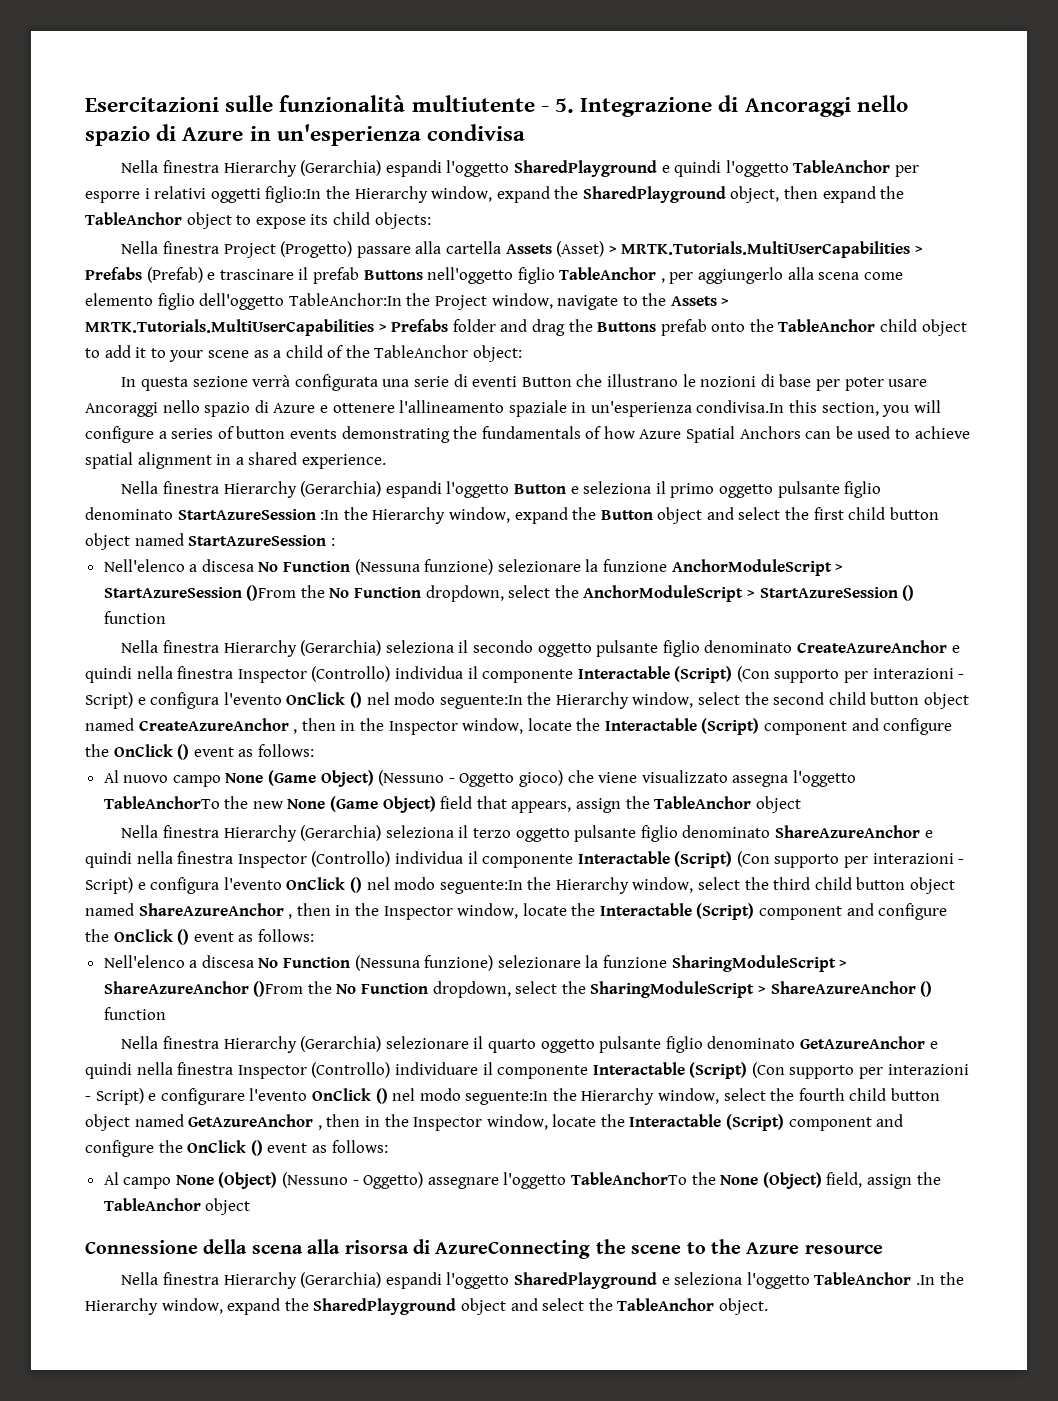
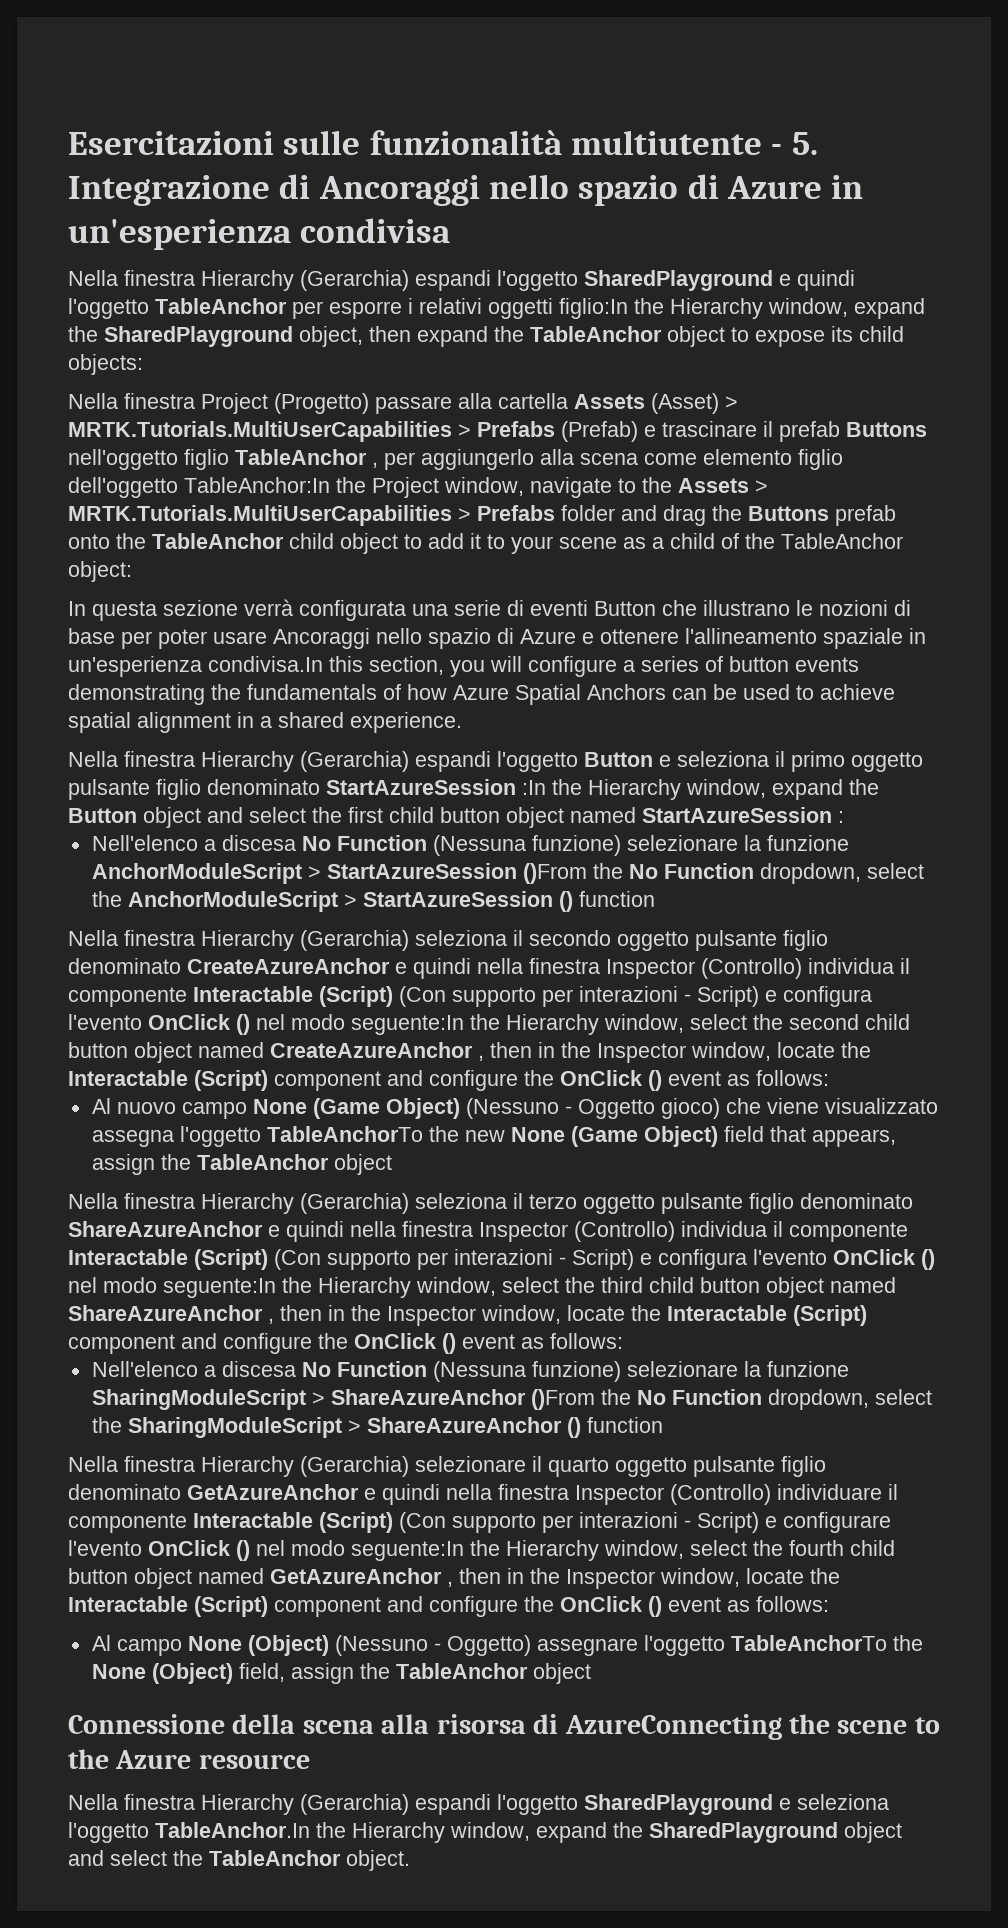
[814,1272,935,1285] TableAnchor .In -> [155,1822,310,1838] TableAnchor.In

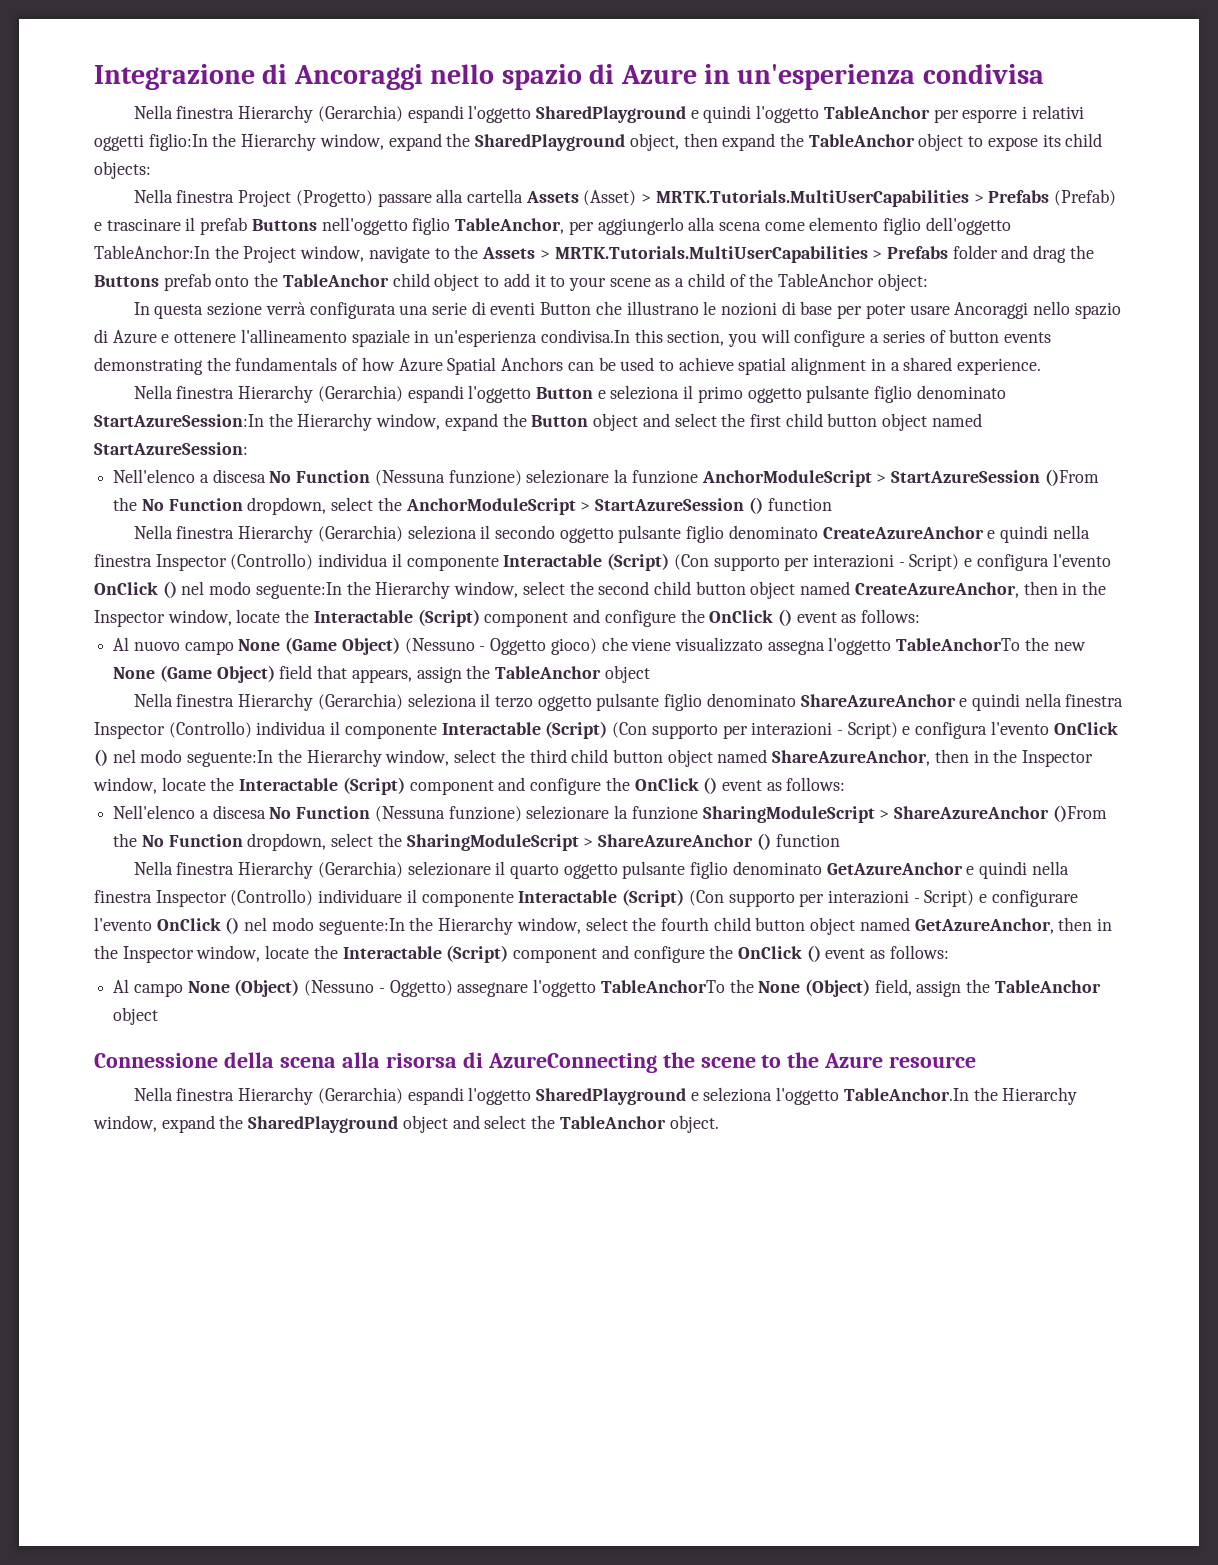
[68,130,818,155] Esercitazioni sulle funzionalità multiutente - 5. -> (94, 77) none
[235,449,378,468] TableAnchor , -> [455,218,565,234] TableAnchor,
[326,779,546,795] StartAzureSession :In -> [94,414,264,427] StartAzureSession:In
[642,807,844,823] StartAzureSession : -> [94,442,248,455] StartAzureSession:
[270,1042,484,1061] CreateAzureAnchor , -> [854,582,1019,598] CreateAzureAnchor,
[68,1305,274,1324] ShareAzureAnchor , -> [772,750,931,766] ShareAzureAnchor,
[270,1568,453,1587] GetAzureAnchor , -> [914,918,1054,934] GetAzureAnchor,

